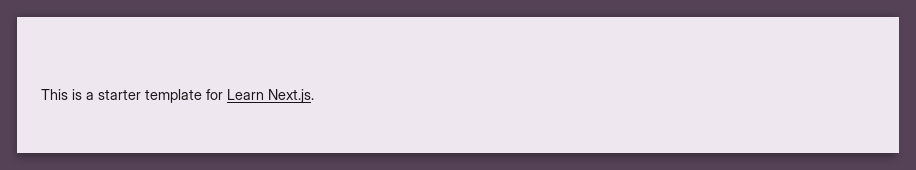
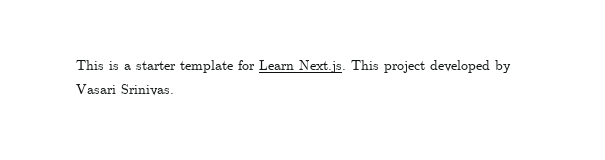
(314, 96) none -> [351,60,511,73] [76,84,174,96] This project developed by Vasari Srinivas.

